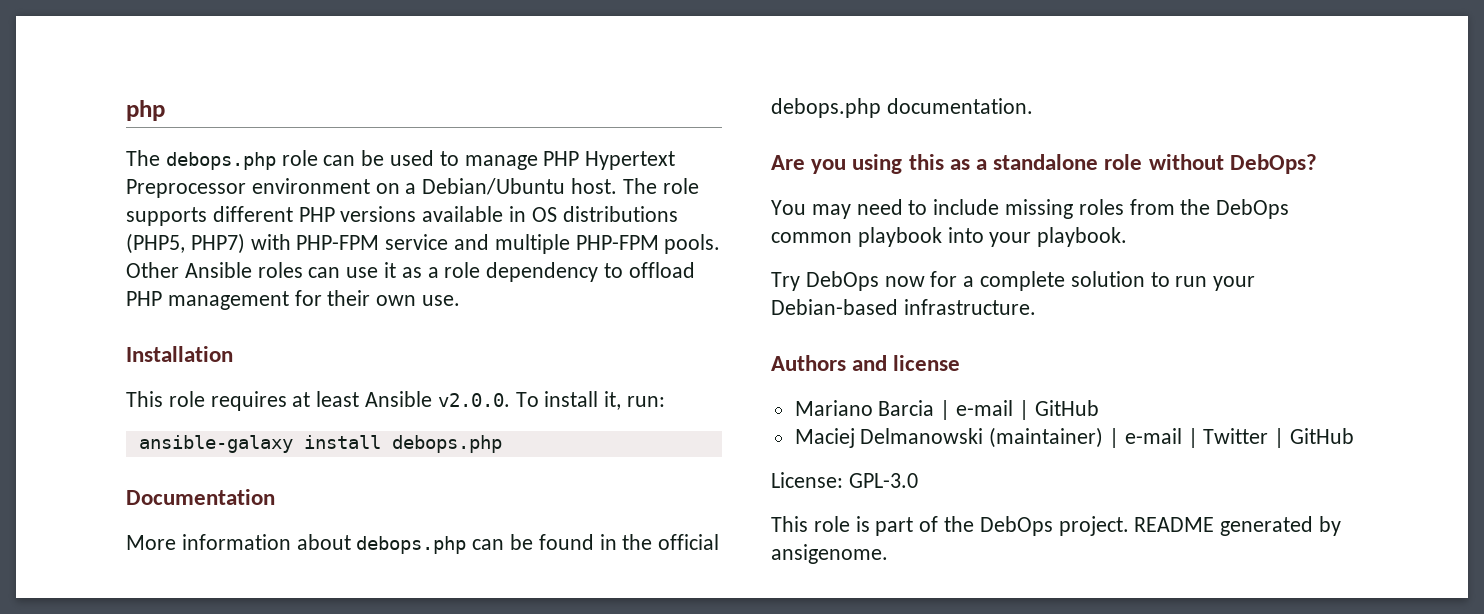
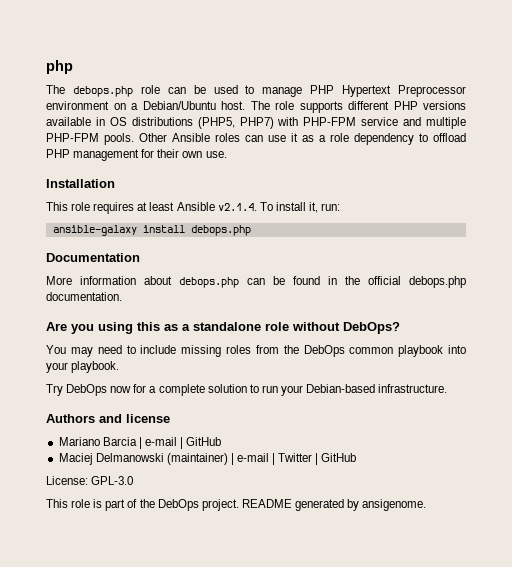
[437,393,510,407] v2.0.0. -> [217,203,257,211] v2.1.4.

